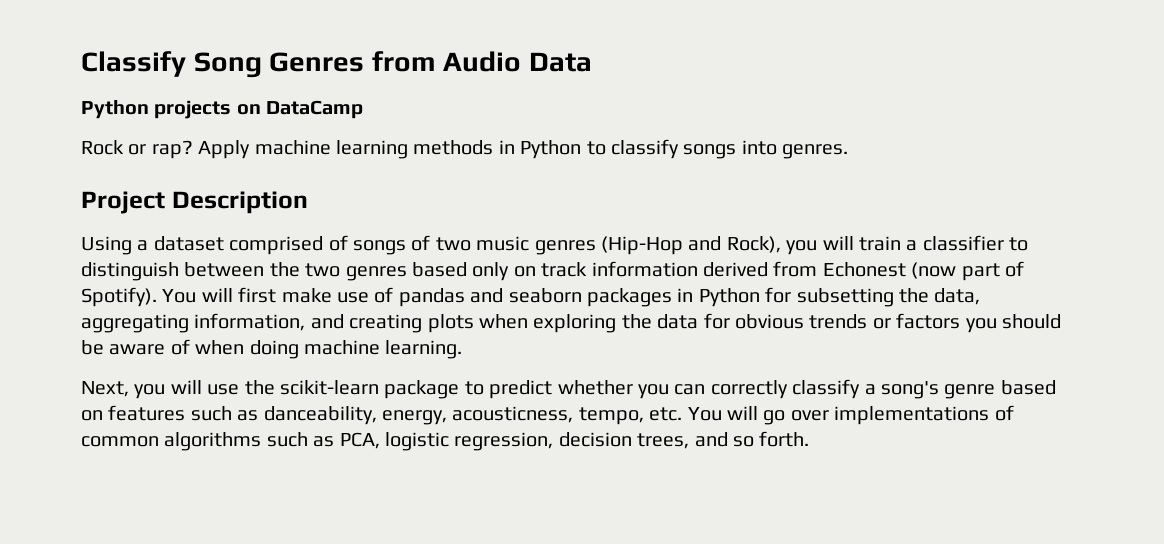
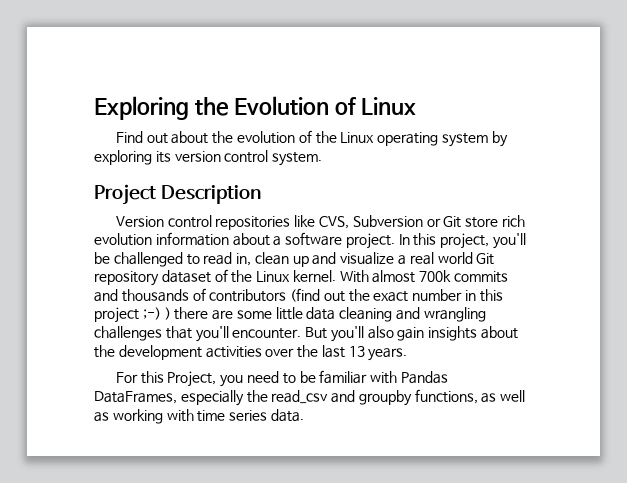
[81,51,592,78] [81,100,364,119] [81,139,849,159] [81,191,308,214] [81,235,1029,255] [81,261,1024,281] [81,287,981,307] [81,313,1061,333] [81,339,463,359] [81,379,1056,399] [81,405,1014,425] [81,431,810,451] Classify Song Genres from Audio Data // Python projects on DataCamp // Rock or rap? Apply machine learning methods in Python to classify songs into genres. // Project Description // Using a dataset comprised of songs of two music genres (Hip-Hop and Rock), you will train a classifier to distinguish between the two genres based only on track information derived from Echonest (now part of Spotify). You will first make use of pandas and seaborn packages in Python for subsetting the data, aggregating information, and creating plots when exploring the data for obvious trends or factors you should be aware of when doing machine learning. // Next, you will use the scikit-learn package to predict whether you can correctly classify a song's genre based on features such as danceability, energy, acousticness, tempo, etc. You will go over implementations of common algorithms such as PCA, logistic regression, decision trees, and so forth. -> [94,96,416,120] [115,130,508,147] [94,150,323,166] [94,184,262,205] [115,215,525,230] [94,232,527,249] [94,252,495,267] [94,269,509,286] [94,288,503,302] [94,307,486,323] [94,326,519,342] [94,345,408,361] [115,370,448,387] [94,389,526,406] [94,409,304,424] Exploring the Evolution of Linux // Find out about the evolution of the Linux operating system by exploring its version control system. // Project Description // Version control repositories like CVS, Subversion or Git store rich evolution information about a software project. In this project, you'll be challenged to read in, clean up and visualize a real world Git repository dataset of the Linux kernel. With almost 700k commits and thousands of contributors (find out the exact number in this project ;-) ) there are some little data cleaning and wrangling challenges that you'll encounter. But you'll also gain insights about the development activities over the last 13 years. // For this Project, you need to be familiar with Pandas DataFrames, especially the read_csv and groupby functions, as well as working with time series data.

